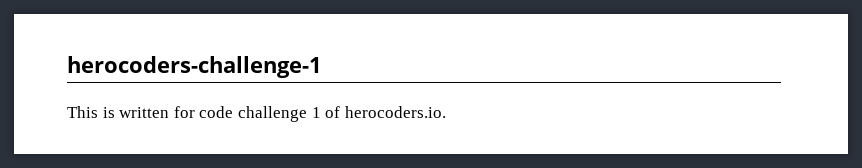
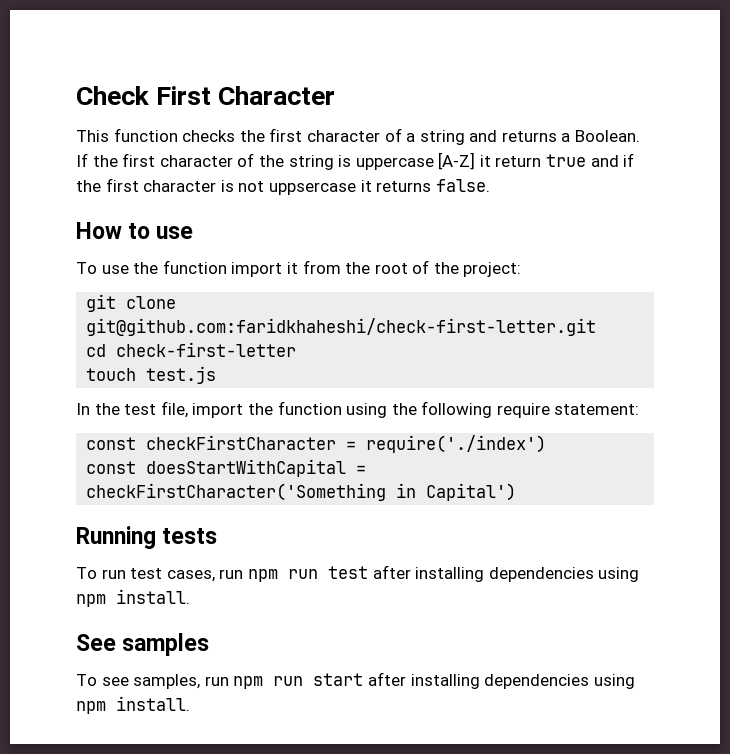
[67,56,322,78] [67,106,446,122] herocoders-challenge-1 // This is written for code challenge 1 of herocoders.io. -> [76,86,336,105] [76,128,641,145] [76,152,635,170] [76,178,490,195] [76,222,194,239] [76,260,522,277] [86,294,177,312] [86,318,597,336] [86,342,297,357] [86,366,217,384] [76,401,640,418] [86,435,547,453] [86,459,367,477] [86,483,517,501] [76,526,218,549] [76,565,640,582] [76,589,190,607] [76,633,210,656] [76,672,635,689] [76,696,190,714] Check First Character // This function checks the first character of a string and returns a Boolean. If the first character of the string is uppercase [A-Z] it return true and if the first character is not uppsercase it returns false. // How to use // To use the function import it from the root of the project: // git clone git@github.com:faridkhaheshi/check-first-letter.git // cd check-first-letter // touch test.js // In the test file, import the function using the following require statement: // const checkFirstCharacter = require('./index') // const doesStartWithCapital = checkFirstCharacter('Something in Capital') // Running tests // To run test cases, run npm run test after installing dependencies using npm install. // See samples // To see samples, run npm run start after installing dependencies using npm install.

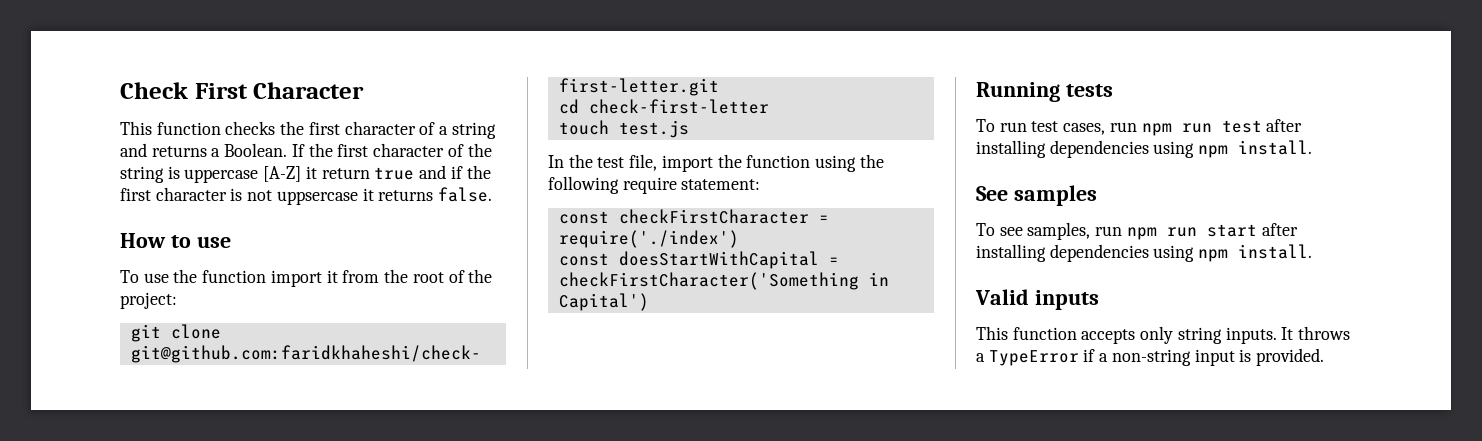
(190, 703) none -> [975,289,1099,310] [976,326,1351,344] [976,348,1325,366] // Valid inputs // This function accepts only string inputs. It throws a TypeError if a non-string input is provided.

